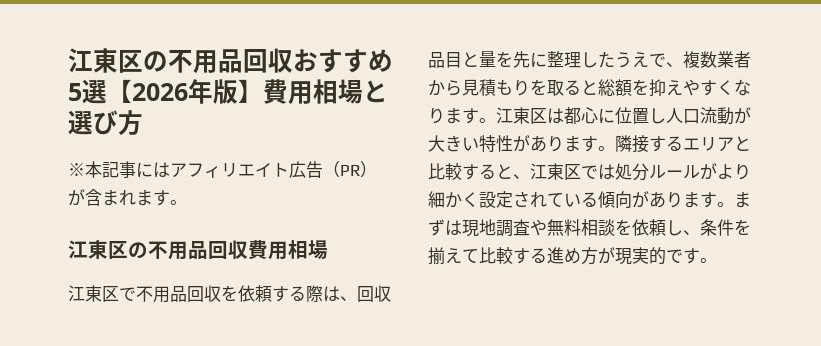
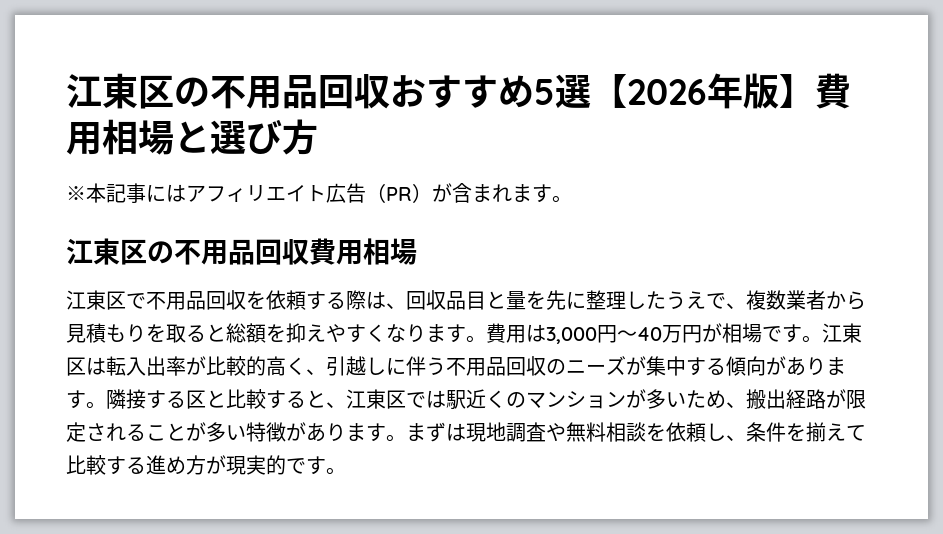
[496,107,751,125] [428,135,513,152] 江東区は都心に位置し人口流動が大きい特性 -> [486,323,862,344] [66,356,766,376] 費用は3,000円〜40万円が相場です。江東区は転入出率が比較的高く、引越しに伴う不用品回収のニーズが集中する傾向
[683,137,734,152] エリア -> [186,390,206,409] 区
[615,163,751,181] [428,191,632,208] 処分ルールがより細かく設定されている傾向 -> [446,389,866,410] [66,422,286,442] 駅近くのマンションが多いため、搬出経路が限定されることが多い特徴

